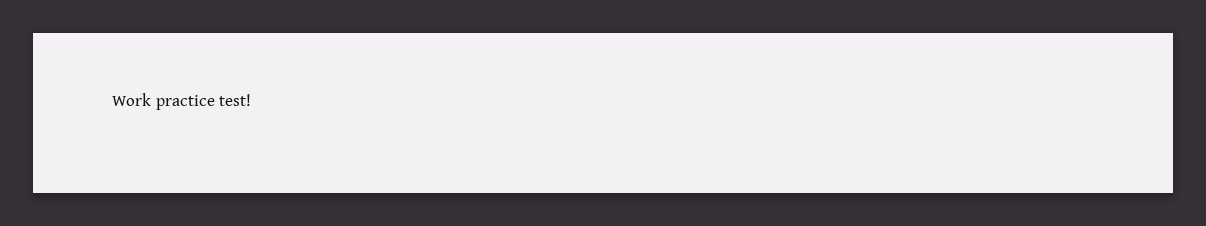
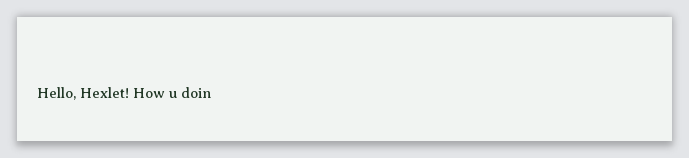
[112,93,252,110] Work practice test! -> [37,87,211,100] Hello, Hexlet! How u doin

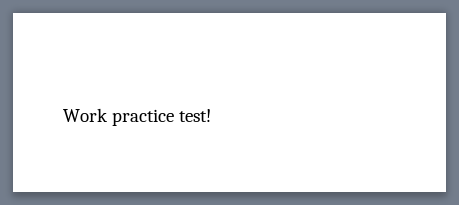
[37,87,211,100] Hello, Hexlet! How u doin -> [63,108,212,126] Work practice test!

